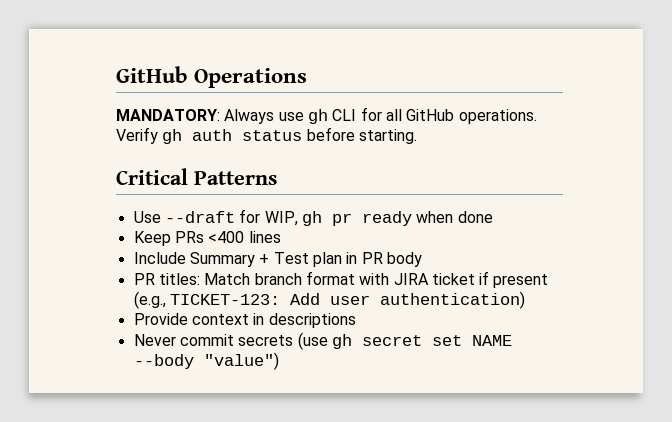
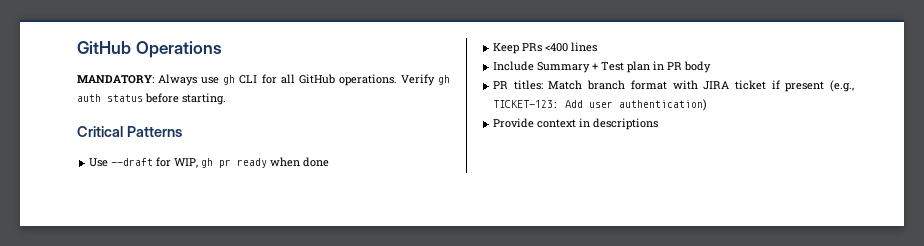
[133,332,512,350] [133,352,279,370] // Never commit secrets (use gh secret set NAME --body "value") -> (659, 124) none

